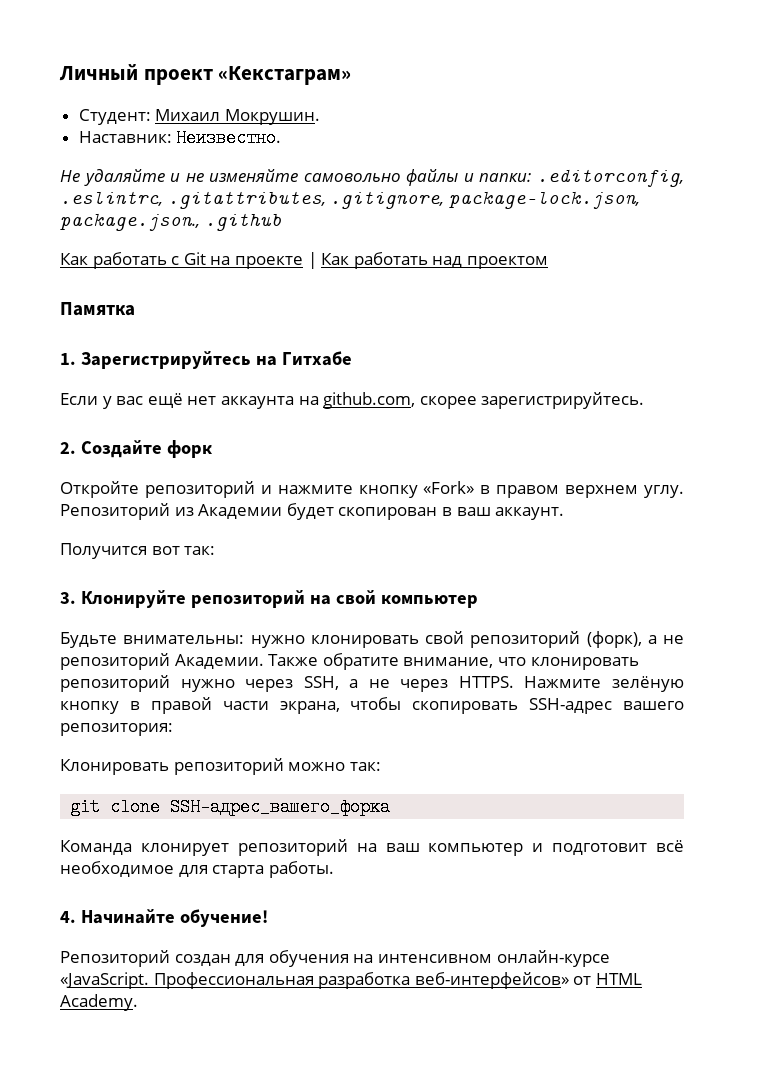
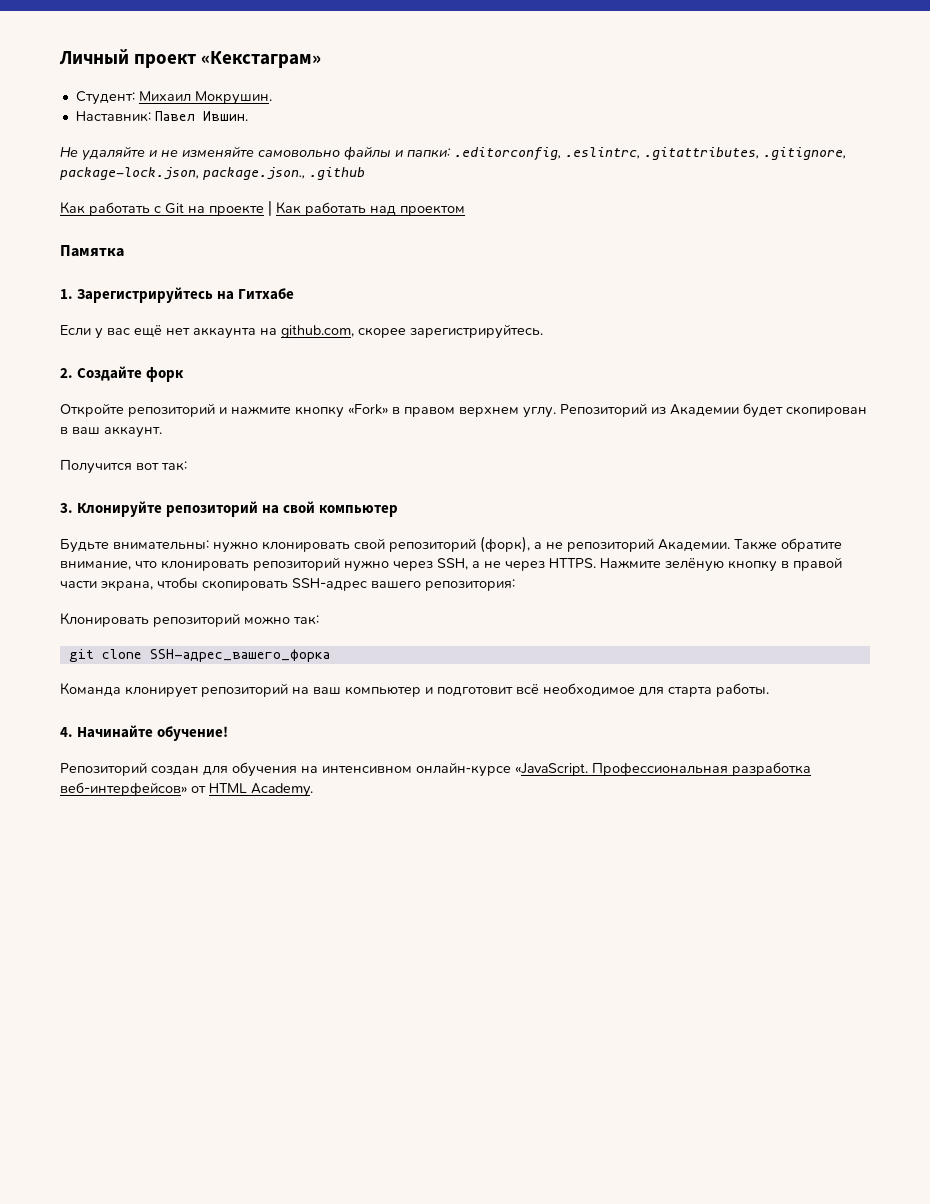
[176,130,282,147] Неизвестно. -> [154,111,248,122] Павел Ившин.

